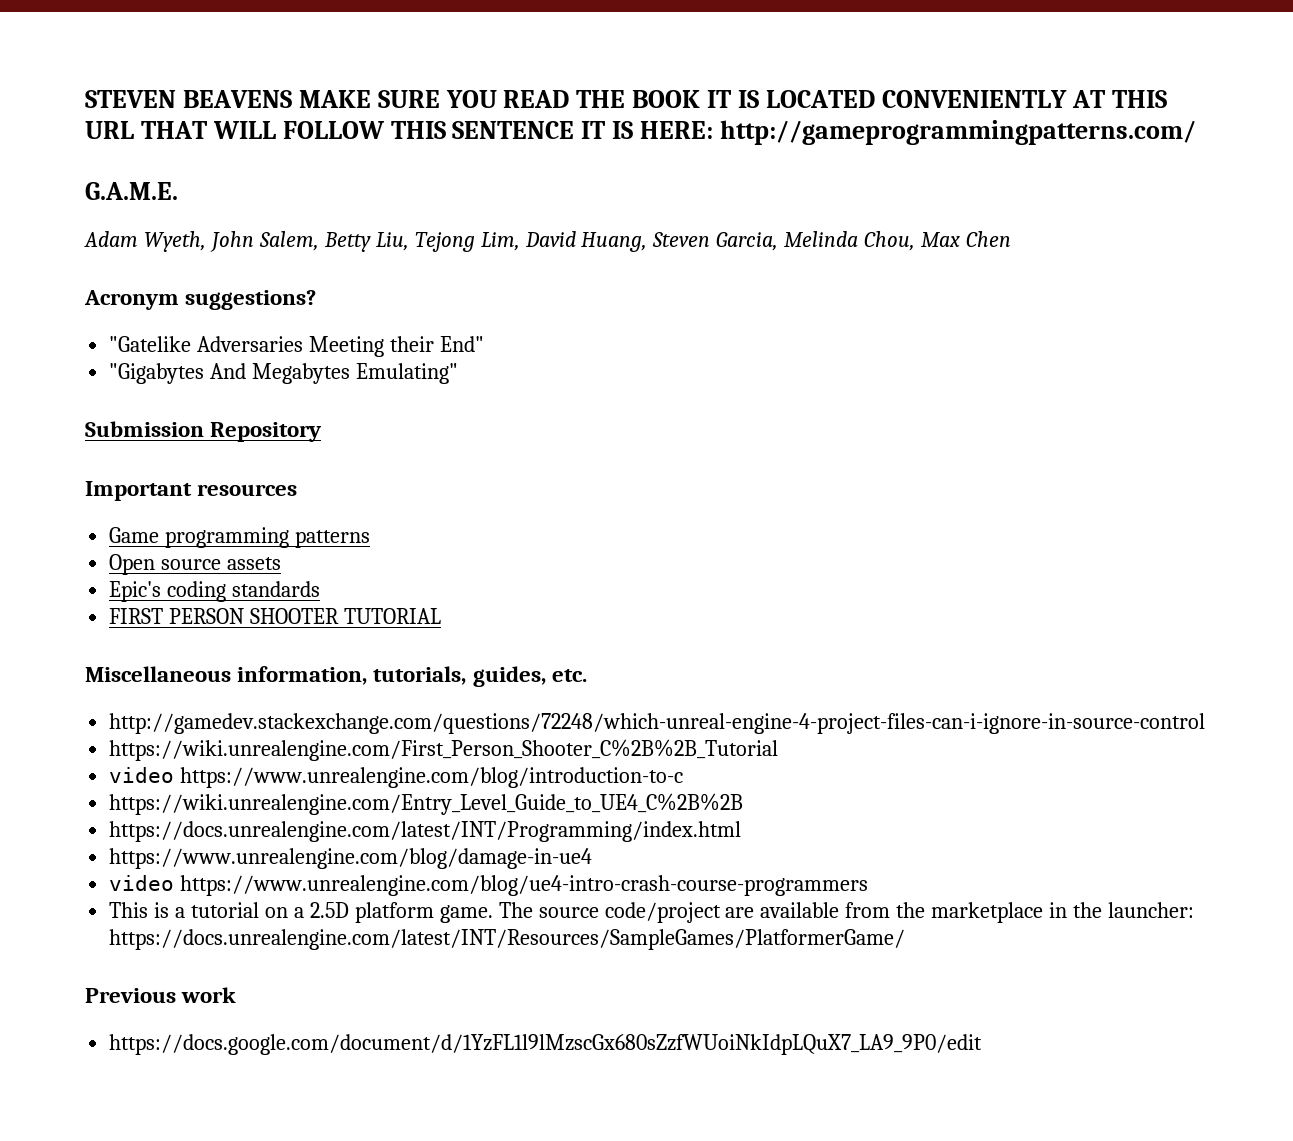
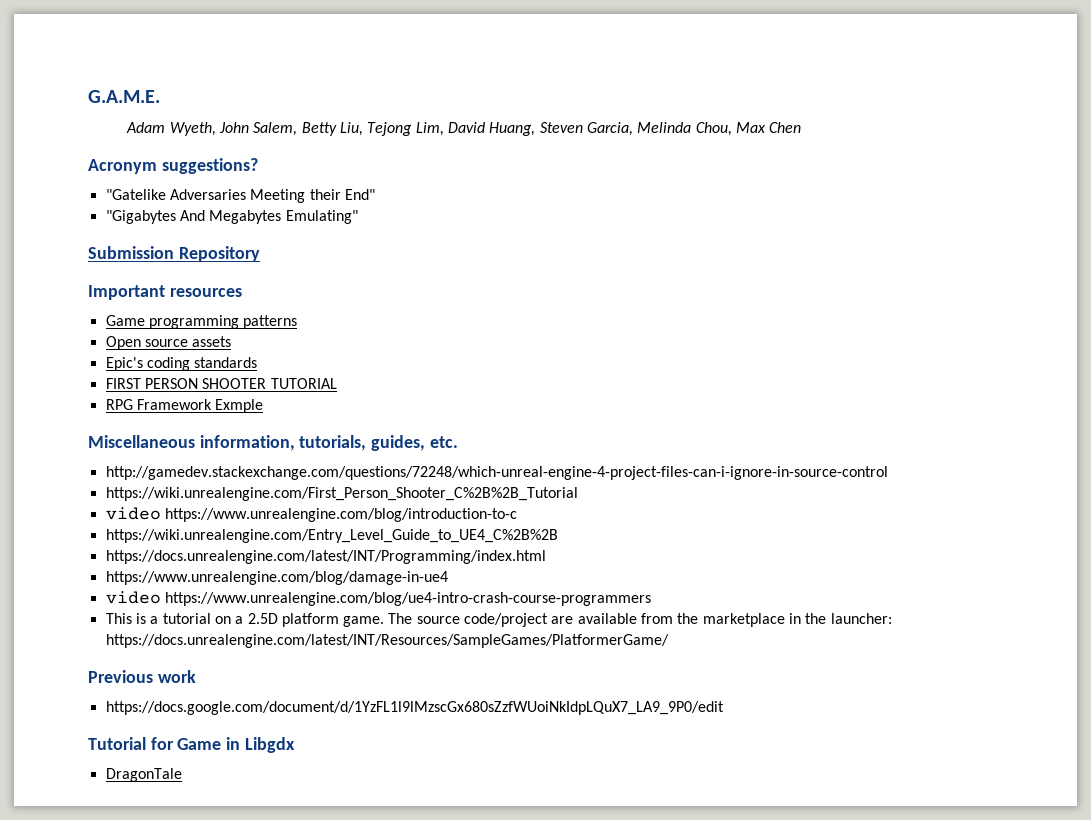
[85,90,1167,108] [85,120,1196,145] STEVEN BEAVENS MAKE SURE YOU READ THE BOOK IT IS LOCATED CONVENIENTLY AT THIS URL THAT WILL FOLLOW THIS SENTENCE IT IS HERE: http://gameprogrammingpatterns.com/ // -> (88, 96) none
(442, 616) none -> [105,399,264,413] // RPG Framework Exmple
(983, 1044) none -> [88,737,295,753] [105,768,182,782] // Tutorial for Game in Libgdx // DragonTale

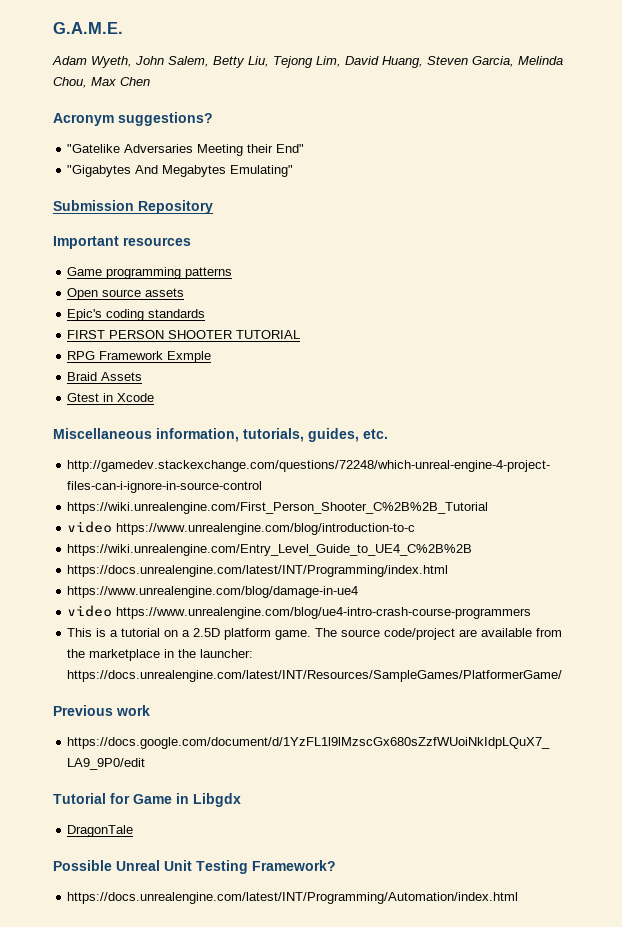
(264, 406) none -> [67,372,143,381] [67,393,155,402] // Braid Assets // Gtest in Xcode
(182, 775) none -> [53,860,336,874] [67,892,519,904] // Possible Unreal Unit Testing Framework? // https://docs.unrealengine.com/latest/INT/Programming/Automation/index.html

